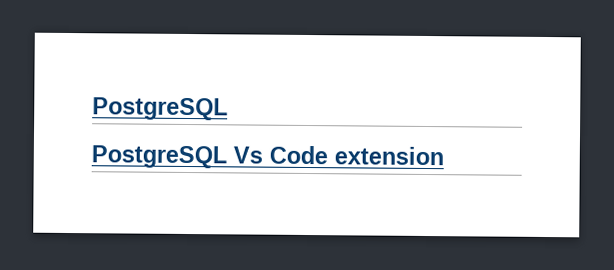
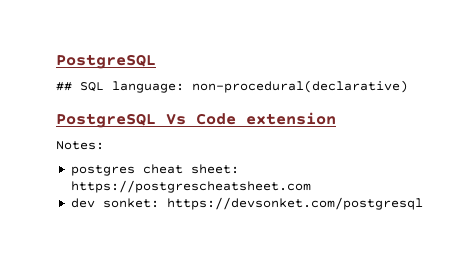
[92,97,228,121] PostgreSQL -> [56,54,156,69] [56,80,408,93] PostgreSQL // ## SQL language: non-procedural(declarative)
(444, 156) none -> [56,141,104,150] [70,164,239,176] [70,180,311,193] [70,197,423,210] // Notes: // postgres cheat sheet: https://postgrescheatsheet.com // dev sonket: https://devsonket.com/postgresql

